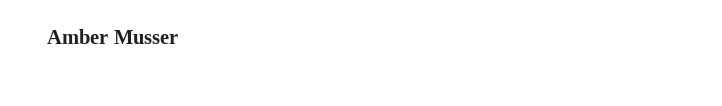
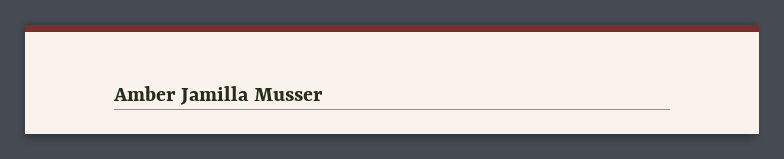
(108, 36) none -> [180,86,250,105] Jamilla

